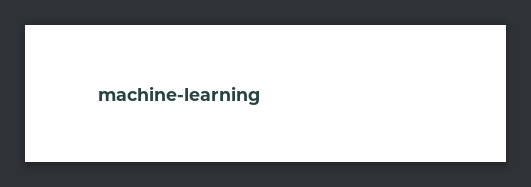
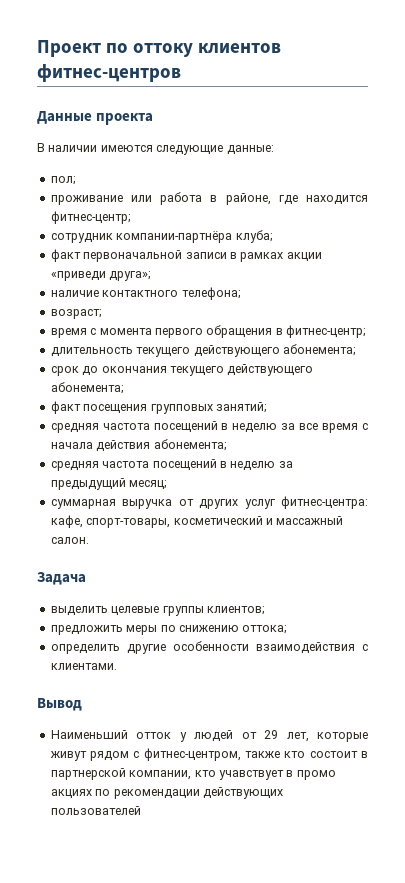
[98,86,260,105] machine-learning -> [37,40,282,57] [37,64,181,82] [37,111,154,125] [37,143,274,155] [50,176,76,185] [50,192,368,205] [50,211,131,224] [50,230,273,243] [50,249,322,262] [50,271,152,281] [50,287,241,300] [50,309,102,319] [50,325,366,338] [50,344,356,357] [50,364,314,376] [50,382,124,394] [50,401,267,414] [50,421,368,433] [50,439,227,452] [50,459,293,471] [50,478,168,490] [50,496,368,509] [50,515,344,528] [50,537,89,544] [37,572,86,585] [50,606,265,616] [50,625,288,635] [50,641,368,654] [50,663,117,670] [37,698,82,711] [50,730,369,742] [49,748,368,761] [50,768,336,780] [50,787,283,799] [50,806,141,815] Проект по оттоку клиентов фитнес-центров // Данные проекта // В наличии имеются следующие данные: // пол; // проживание или работа в районе, где находится фитнес-центр; // сотрудник компании-партнёра клуба; // факт первоначальной записи в рамках акции «приведи друга»; // наличие контактного телефона; // возраст; // время с момента первого обращения в фитнес-центр; // длительность текущего действующего абонемента; // срок до окончания текущего действующего абонемента; // факт посещения групповых занятий; // средняя частота посещений в неделю за все время с начала действия абонемента; // средняя частота посещений в неделю за предыдущий месяц; // суммарная выручка от других услуг фитнес-центра: кафе, спорт-товары, косметический и массажный салон. // Задача // выделить целевые группы клиентов; // предложить меры по снижению оттока; // определить другие особенности взаимодействия с клиентами. // Вывод // Наименьший отток у людей от 29 лет, которые живут рядом с фитнес-центром, также кто состоит в партнерской компании, кто учавствует в промо акциях по рекомендации действующих пользователей

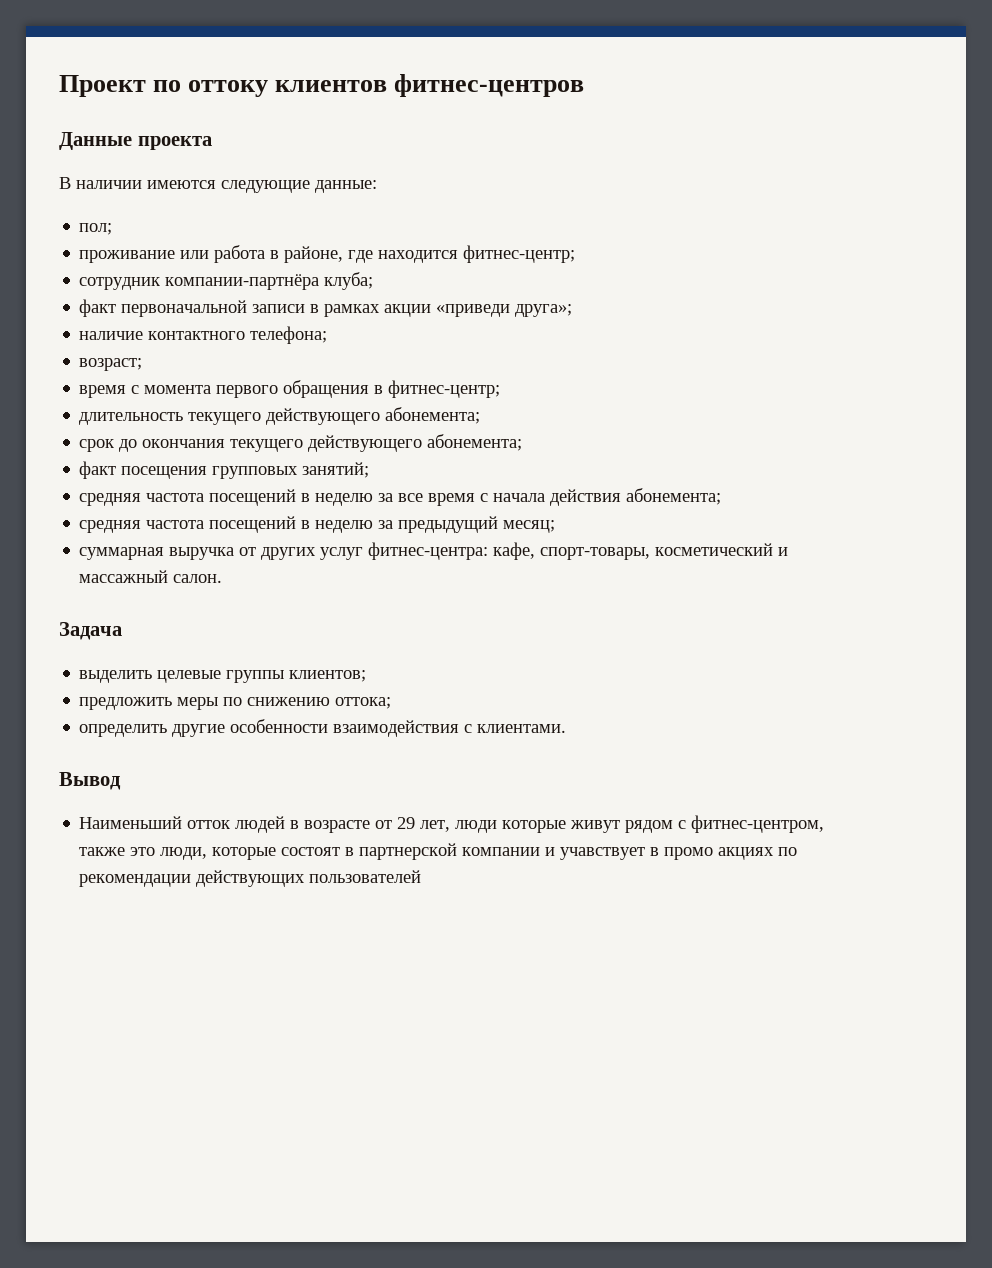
[179,730,234,742] у людей -> [235,816,371,833] людей в возрасте
(309, 737) none -> [455,820,498,833] люди
[284,751,368,758] [50,768,216,780] кто состоит в партнерской компании, кто -> [130,843,556,860] это люди, которые состоят в партнерской компании и

